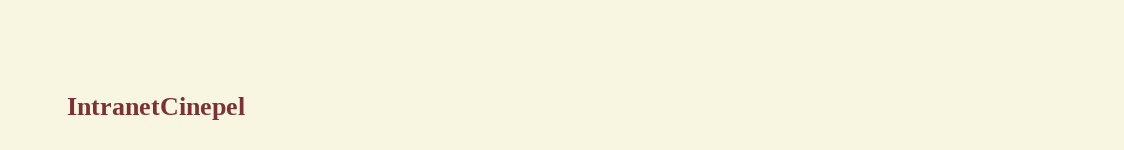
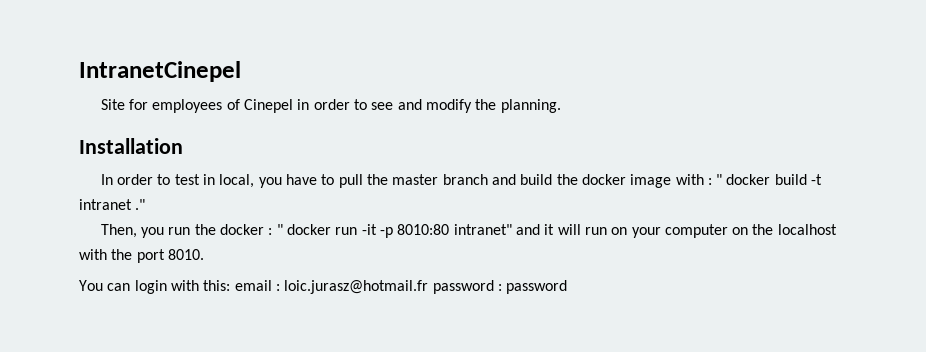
(245, 108) none -> [100,99,561,113] [79,138,183,154] [100,174,823,188] [79,199,146,210] [100,224,837,238] [79,249,204,263] [79,280,568,294] // Site for employees of Cinepel in order to see and modify the planning. // Installation // In order to test in local, you have to pull the master branch and build the docker image with : " docker build -t intranet ." // Then, you run the docker : " docker run -it -p 8010:80 intranet" and it will run on your computer on the localhost with the port 8010. // You can login with this: email : loic.jurasz@hotmail.fr password : password

